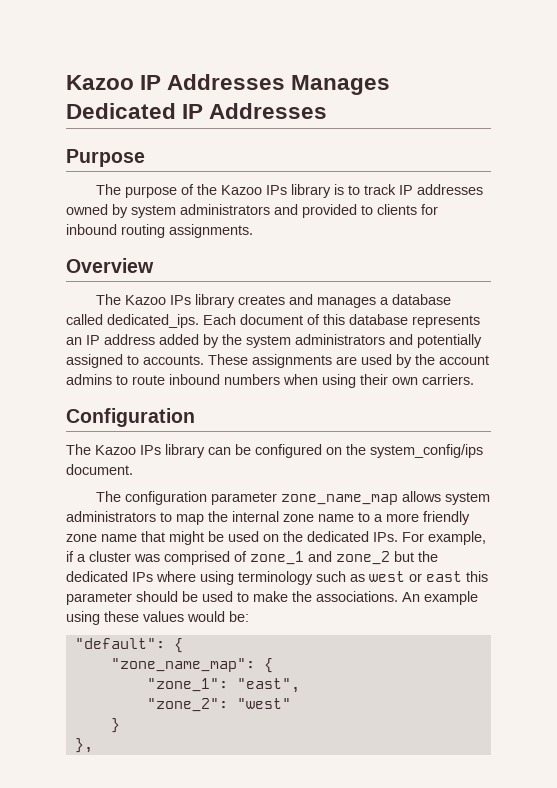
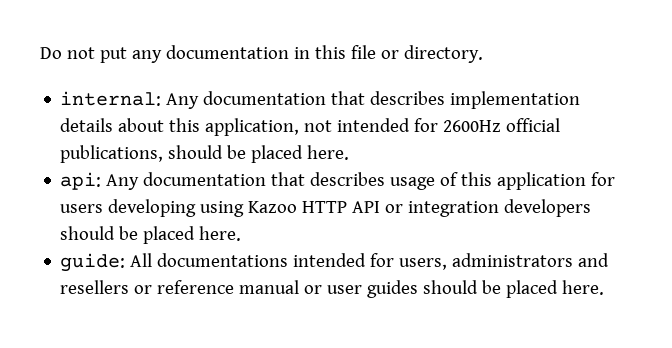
[66,74,391,95] [66,103,328,119] [66,149,145,167] [95,184,483,198] [66,204,438,218] [66,224,253,238] [66,258,154,273] [95,294,451,308] [66,314,480,328] [66,334,482,348] [66,354,489,368] [66,374,474,388] [66,408,195,427] [66,444,483,458] [66,464,133,475] [95,491,490,505] [66,511,470,525] [66,531,486,545] [66,551,438,565] [66,571,488,585] [66,591,478,605] [66,611,249,625] [74,638,183,653] [110,658,273,673] [146,678,300,693] [146,698,291,712] [110,718,120,733] [74,738,93,753] Kazoo IP Addresses Manages Dedicated IP Addresses // Purpose // The purpose of the Kazoo IPs library is to track IP addresses owned by system administrators and provided to clients for inbound routing assignments. // Overview // The Kazoo IPs library creates and manages a database called dedicated_ips. Each document of this database represents an IP address added by the system administrators and potentially assigned to accounts. These assignments are used by the account admins to route inbound numbers when using their own carriers. // Configuration // The Kazoo IPs library can be configured on the system_config/ips document. // The configuration parameter zone_name_map allows system administrators to map the internal zone name to a more friendly zone name that might be used on the dedicated IPs. For example, if a cluster was comprised of zone_1 and zone_2 but the dedicated IPs where using terminology such as west or east this parameter should be used to make the associations. An example using these values would be: // "default": { // "zone_name_map": { // "zone_1": "east", // "zone_2": "west" // } // }, -> [40,45,483,63] [60,91,581,109] [60,118,561,136] [60,145,350,163] [60,172,616,190] [60,199,592,217] [60,226,242,244] [60,253,610,272] [60,280,605,298] Do not put any documentation in this file or directory. // internal: Any documentation that describes implementation details about this application, not intended for 2600Hz official publications, should be placed here. // api: Any documentation that describes usage of this application for users developing using Kazoo HTTP API or integration developers should be placed here. // guide: All documentations intended for users, administrators and resellers or reference manual or user guides should be placed here.

